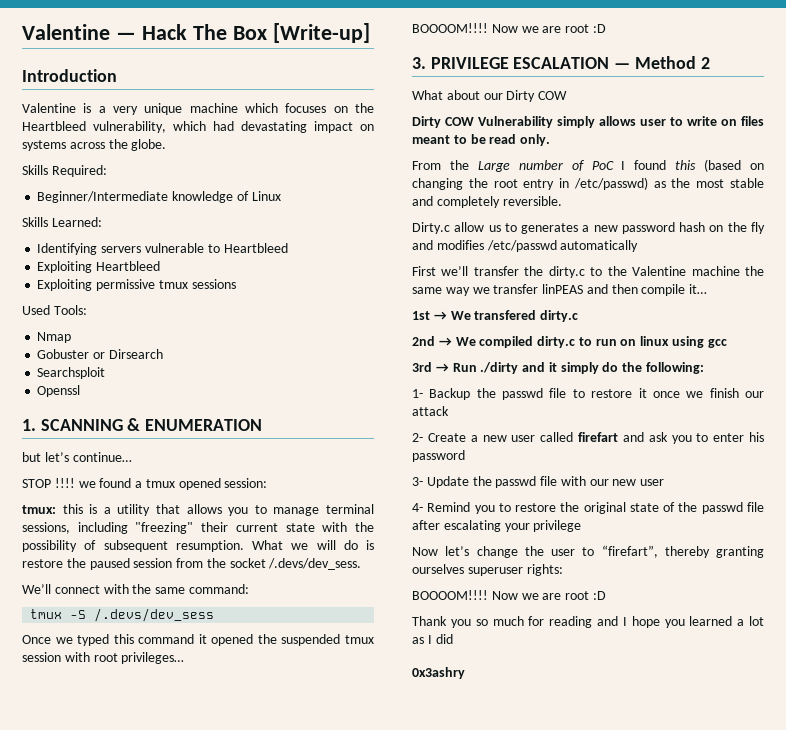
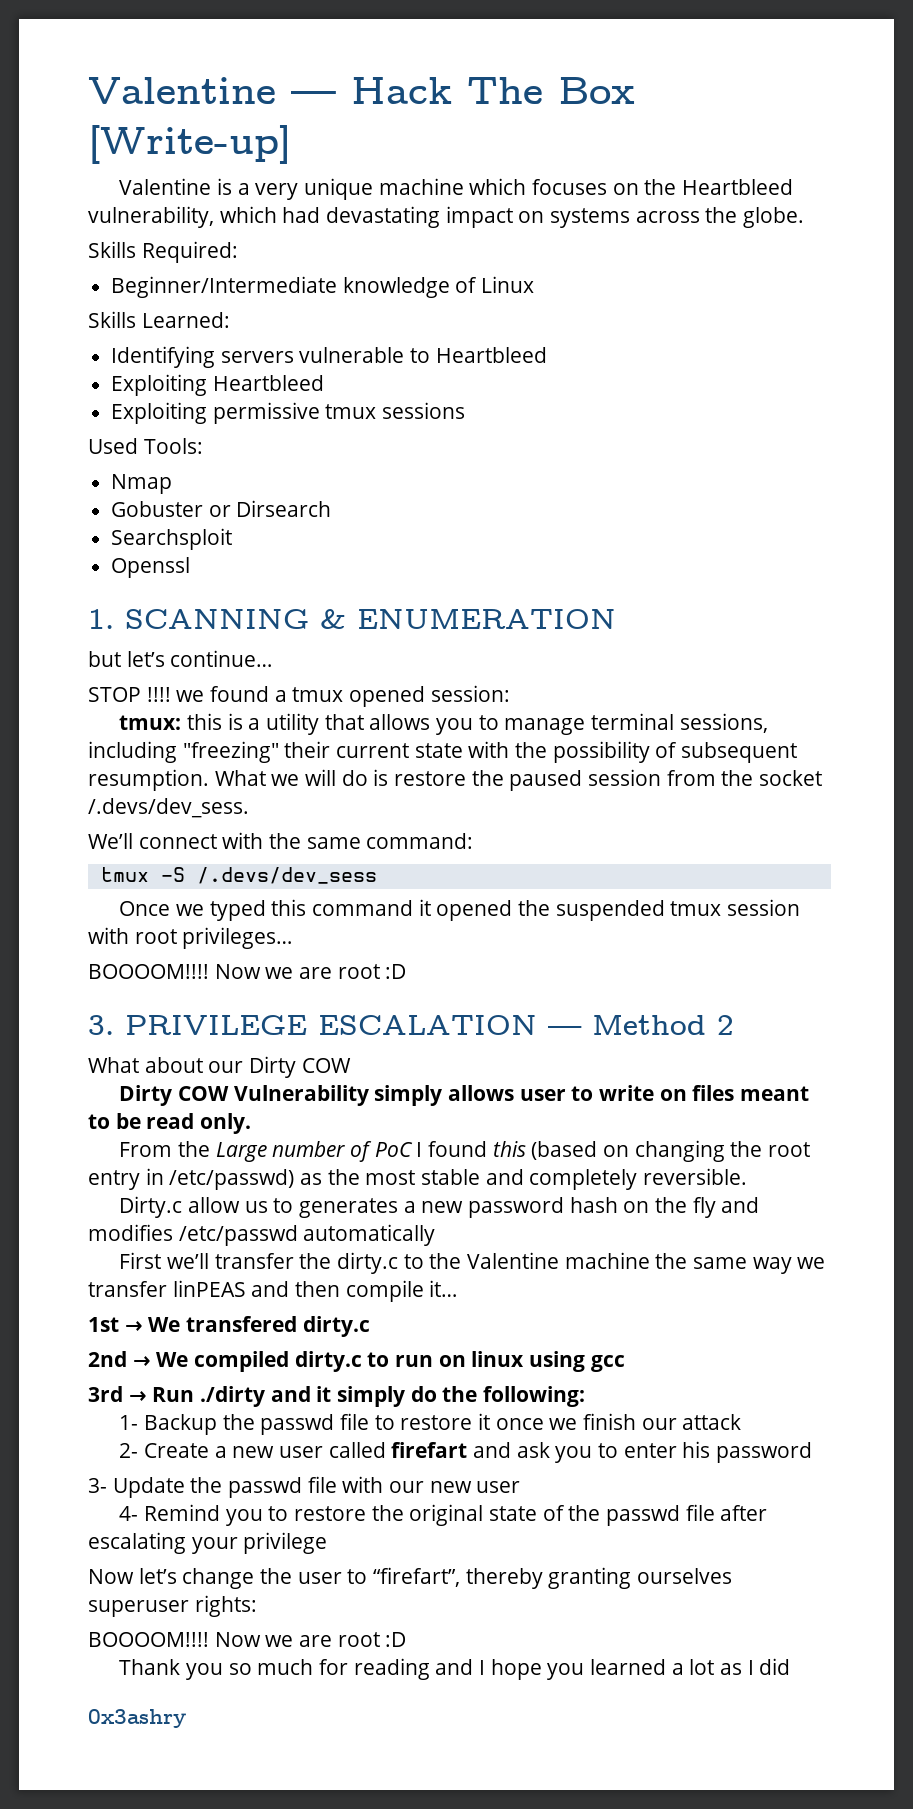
[22,69,117,82] // Introduction -> (291, 144) none

